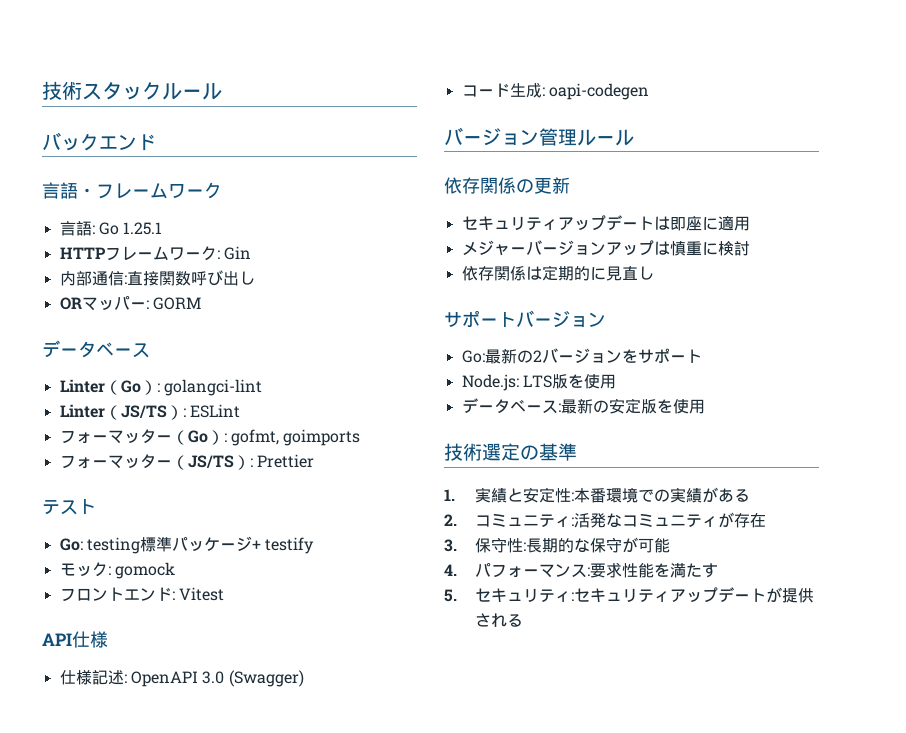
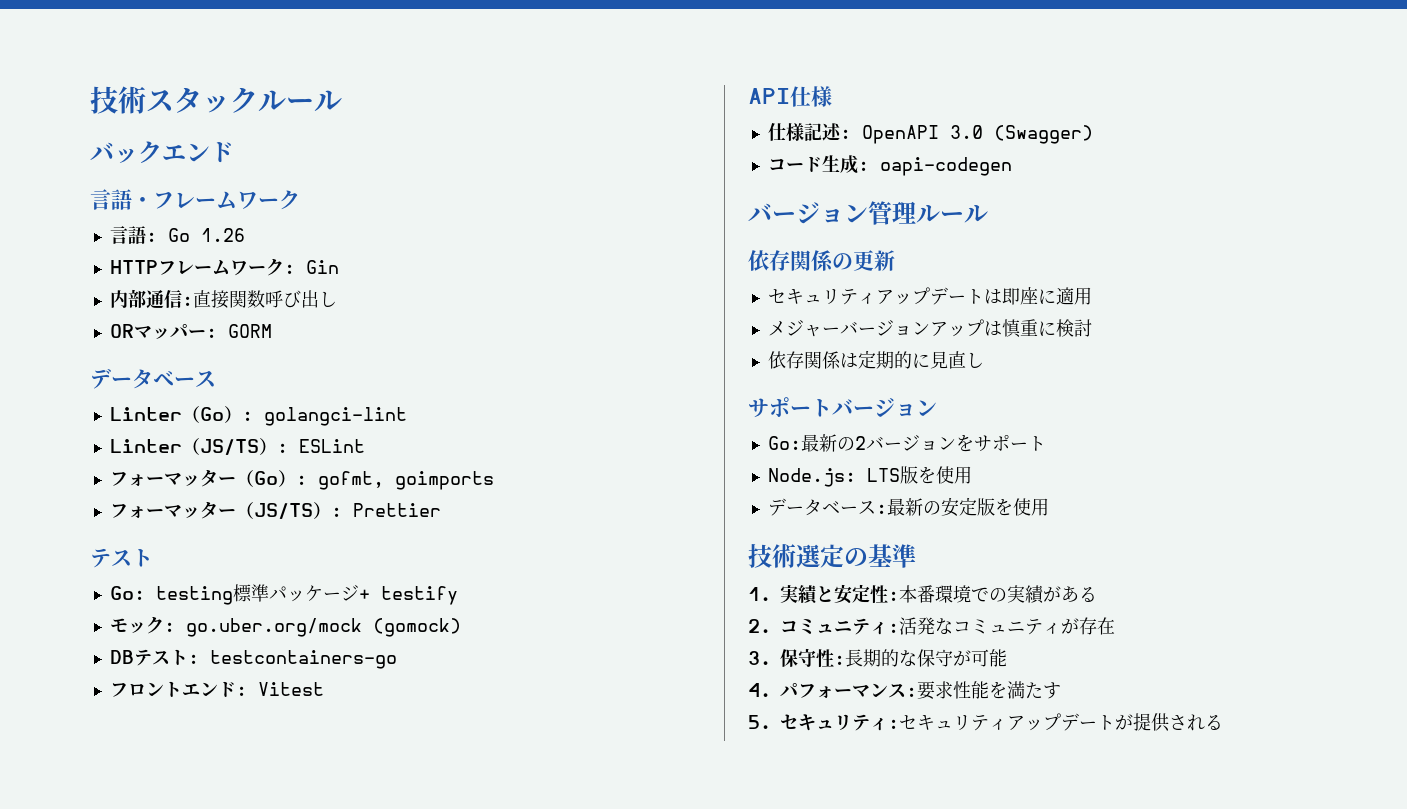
[123,222,163,235] 1.25.1 -> [200,228,245,242] 1.26
[114,562,175,579] gomock -> [185,618,461,637] [109,649,397,669] go.uber.org/mock (gomock) // DBテスト: testcontainers-go

